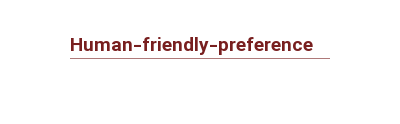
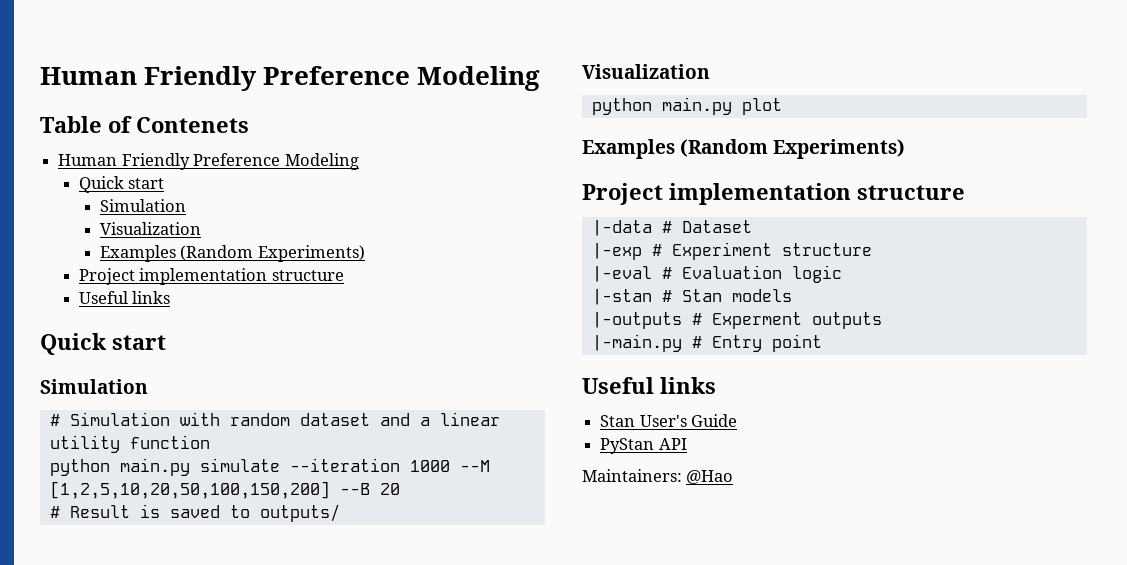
[70,37,313,55] Human-friendly-preference -> [40,66,541,91] [40,116,249,133] [58,153,359,170] [78,176,165,193] [99,199,186,212] [99,222,201,235] [99,245,365,262] [78,268,344,285] [78,291,171,304] [40,333,166,355] [40,379,148,394] [49,412,500,426] [49,435,210,453] [49,458,490,476] [49,481,400,499] [49,504,340,522] [582,64,710,79] [591,97,782,115] [582,139,906,159] [582,183,965,205] [591,220,752,236] [591,242,872,260] [591,265,842,283] [591,289,792,305] [591,312,882,329] [591,334,822,352] [582,377,716,394] [600,414,738,427] [600,438,687,454] [582,469,734,484] Human Friendly Preference Modeling // Table of Contenets // Human Friendly Preference Modeling // Quick start // Simulation // Visualization // Examples (Random Experiments) // Project implementation structure // Useful links // Quick start // Simulation // # Simulation with random dataset and a linear utility function // python main.py simulate --iteration 1000 --M [1,2,5,10,20,50,100,150,200] --B 20 // # Result is saved to outputs/ // Visualization // python main.py plot // Examples (Random Experiments) // Project implementation structure // |-data # Dataset // |-exp # Experiment structure // |-eval # Evaluation logic // |-stan # Stan models // |-outputs # Experment outputs // |-main.py # Entry point // Useful links // Stan User's Guide // PyStan API // Maintainers: @Hao

